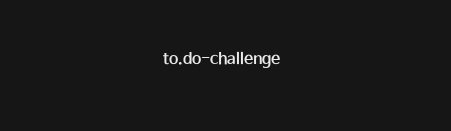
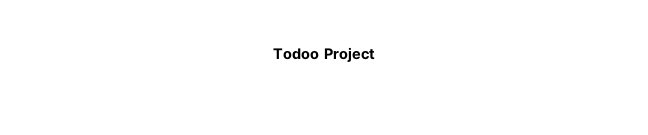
[162,51,280,68] to.do-challenge -> [273,47,375,62] Todoo Project

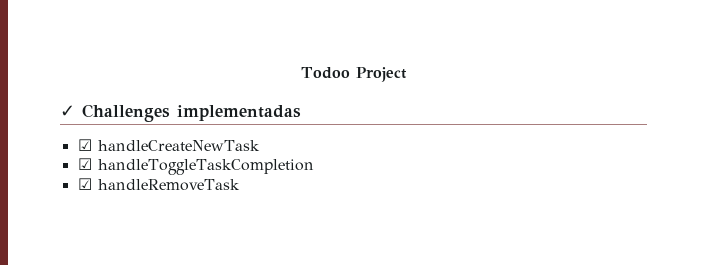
(375, 54) none -> [60,104,301,122] [77,139,260,151] [77,158,314,175] [77,178,240,191] // ✓ Challenges implementadas // ☑ handleCreateNewTask // ☑ handleToggleTaskCompletion // ☑ handleRemoveTask

